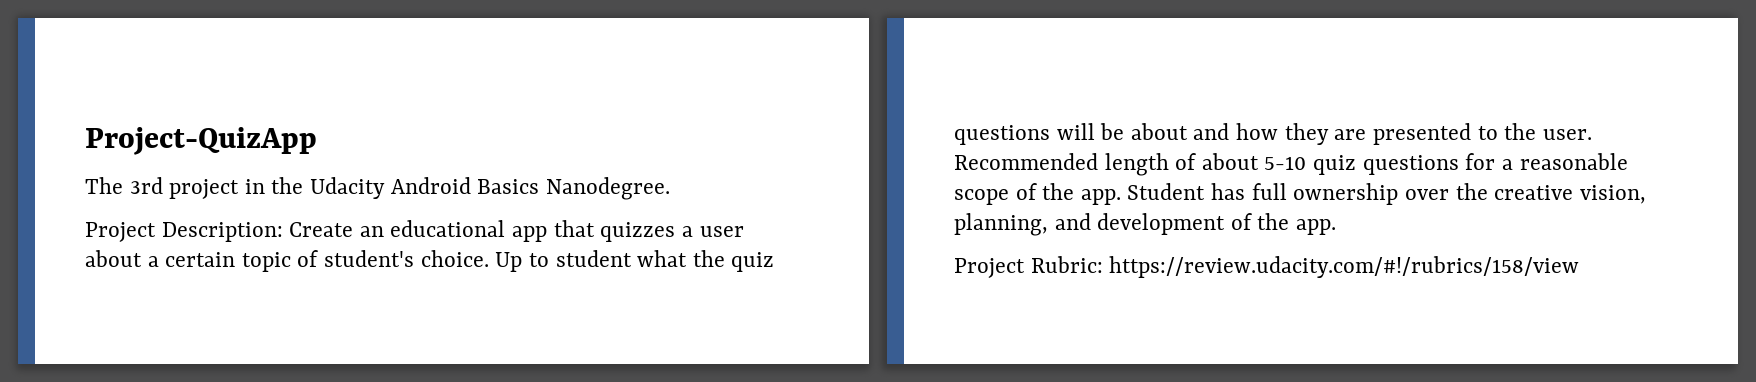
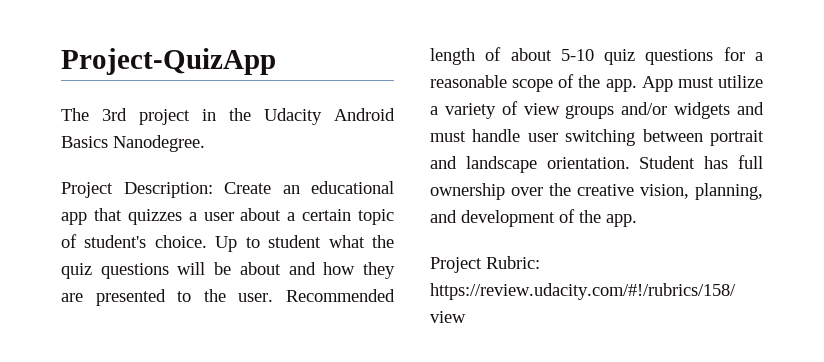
(1121, 197) none -> [641,75,763,92] [430,101,764,119] [430,129,764,146] [430,156,630,173] App must utilize a variety of view groups and/or widgets and must handle user switching between portrait and landscape orientation.

